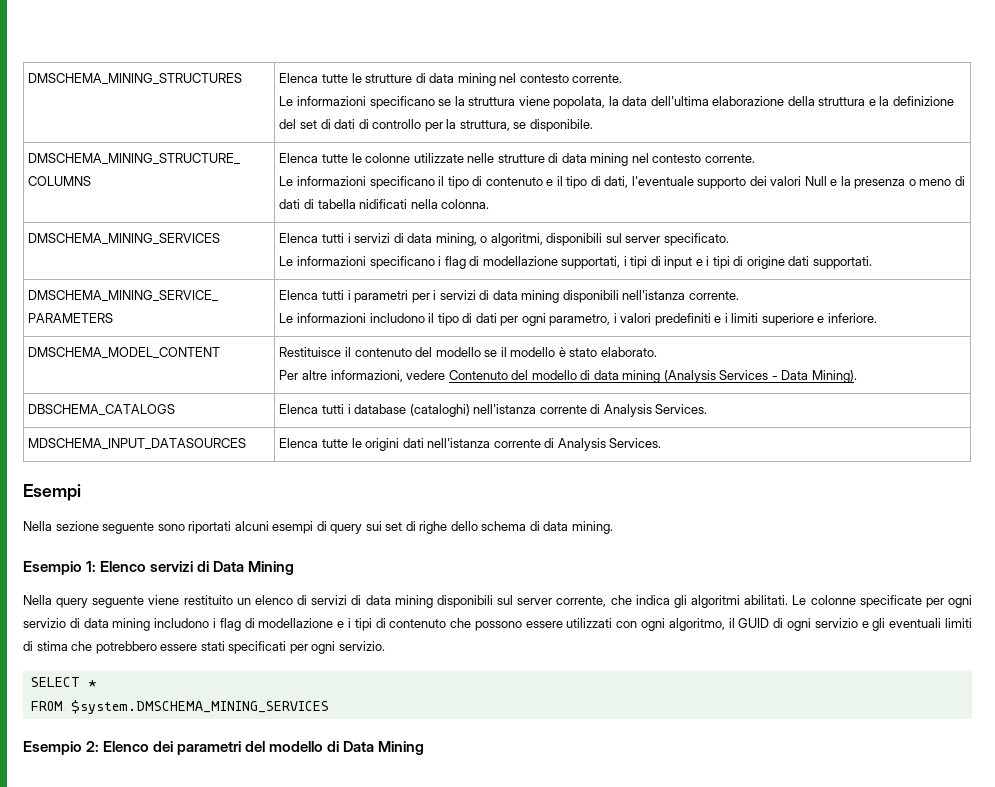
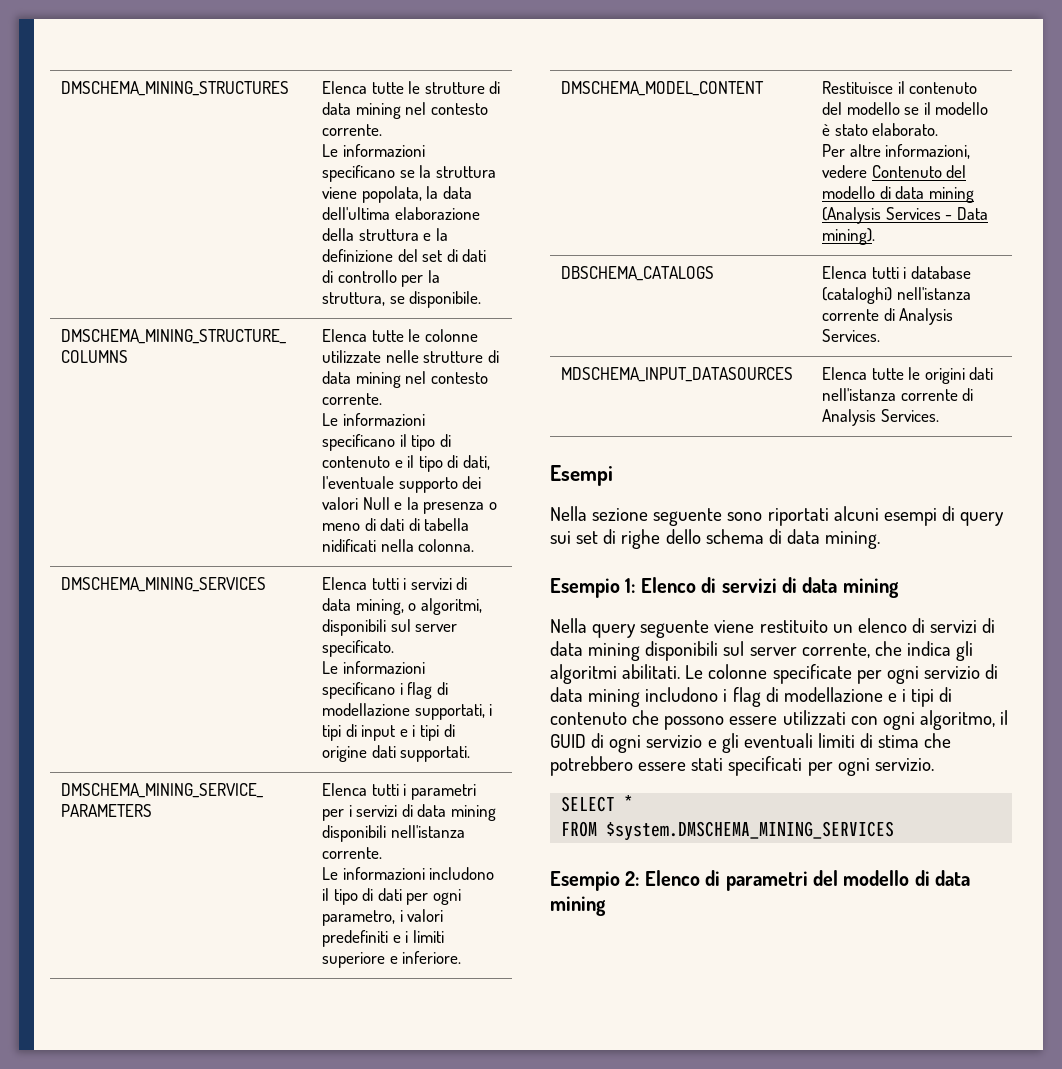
[811,370,857,383] Mining). -> [822,228,876,245] mining).
[150,561,295,575] servizi di Data Mining -> [701,577,899,598] di servizi di data mining
[153,741,174,752] dei -> [705,870,721,886] di
[343,741,425,755] Data Mining -> [935,870,971,886] [550,896,606,916] data mining

